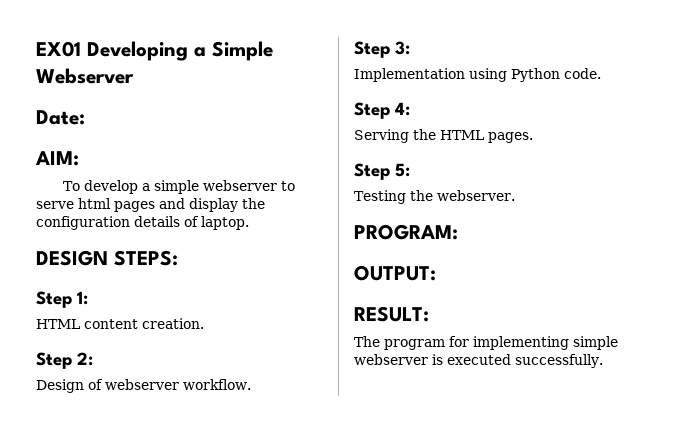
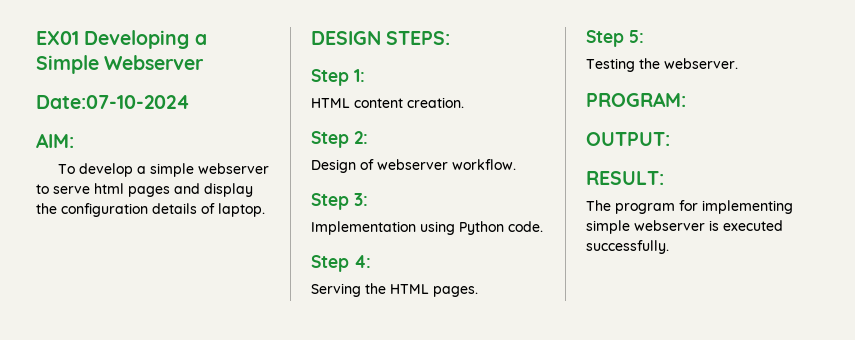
[36,110,85,125] Date: -> [36,95,190,109] Date:07-10-2024

